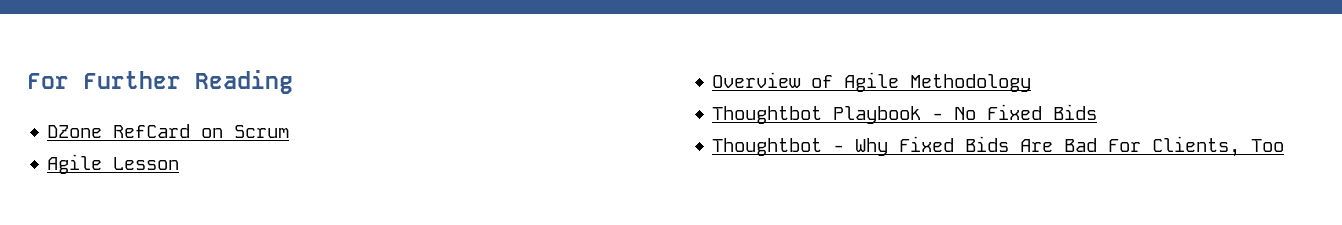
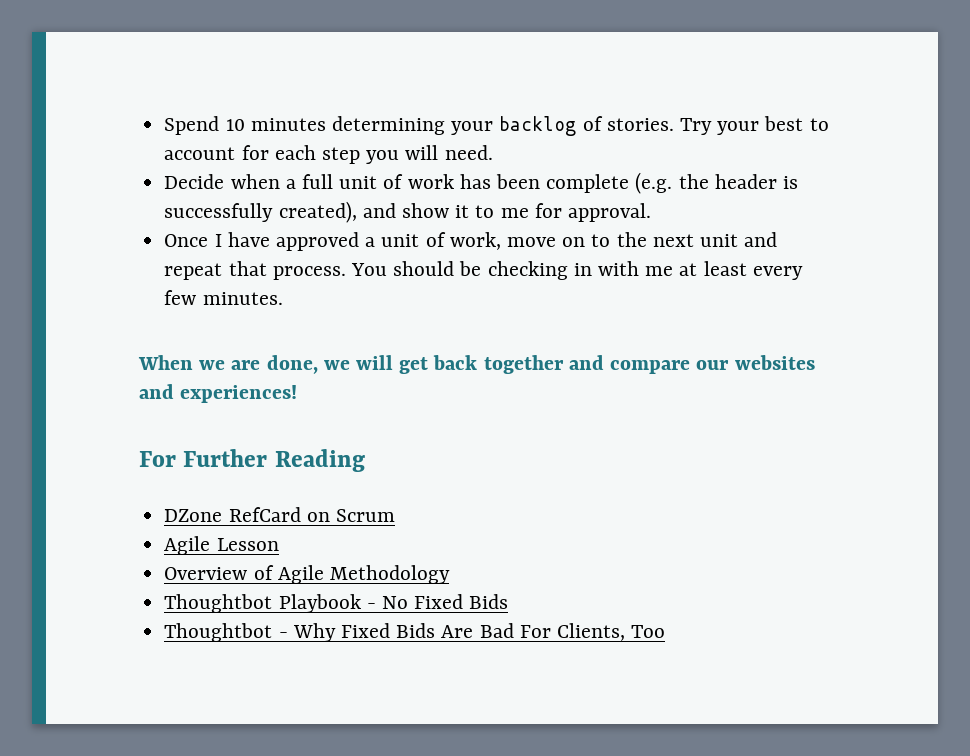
(27, 81) none -> [164,116,829,136] [164,145,493,164] [164,172,799,194] [164,201,651,223] [164,232,778,251] [164,261,803,280] [164,290,283,305] [138,355,815,374] [139,384,298,403] Spend 10 minutes determining your backlog of stories. Try your best to account for each step you will need. // Decide when a full unit of work has been complete (e.g. the header is successfully created), and show it to me for approval. // Once I have approved a unit of work, move on to the next unit and repeat that process. You should be checking in with me at least every few minutes. // When we are done, we will get back together and compare our websites and experiences! //

